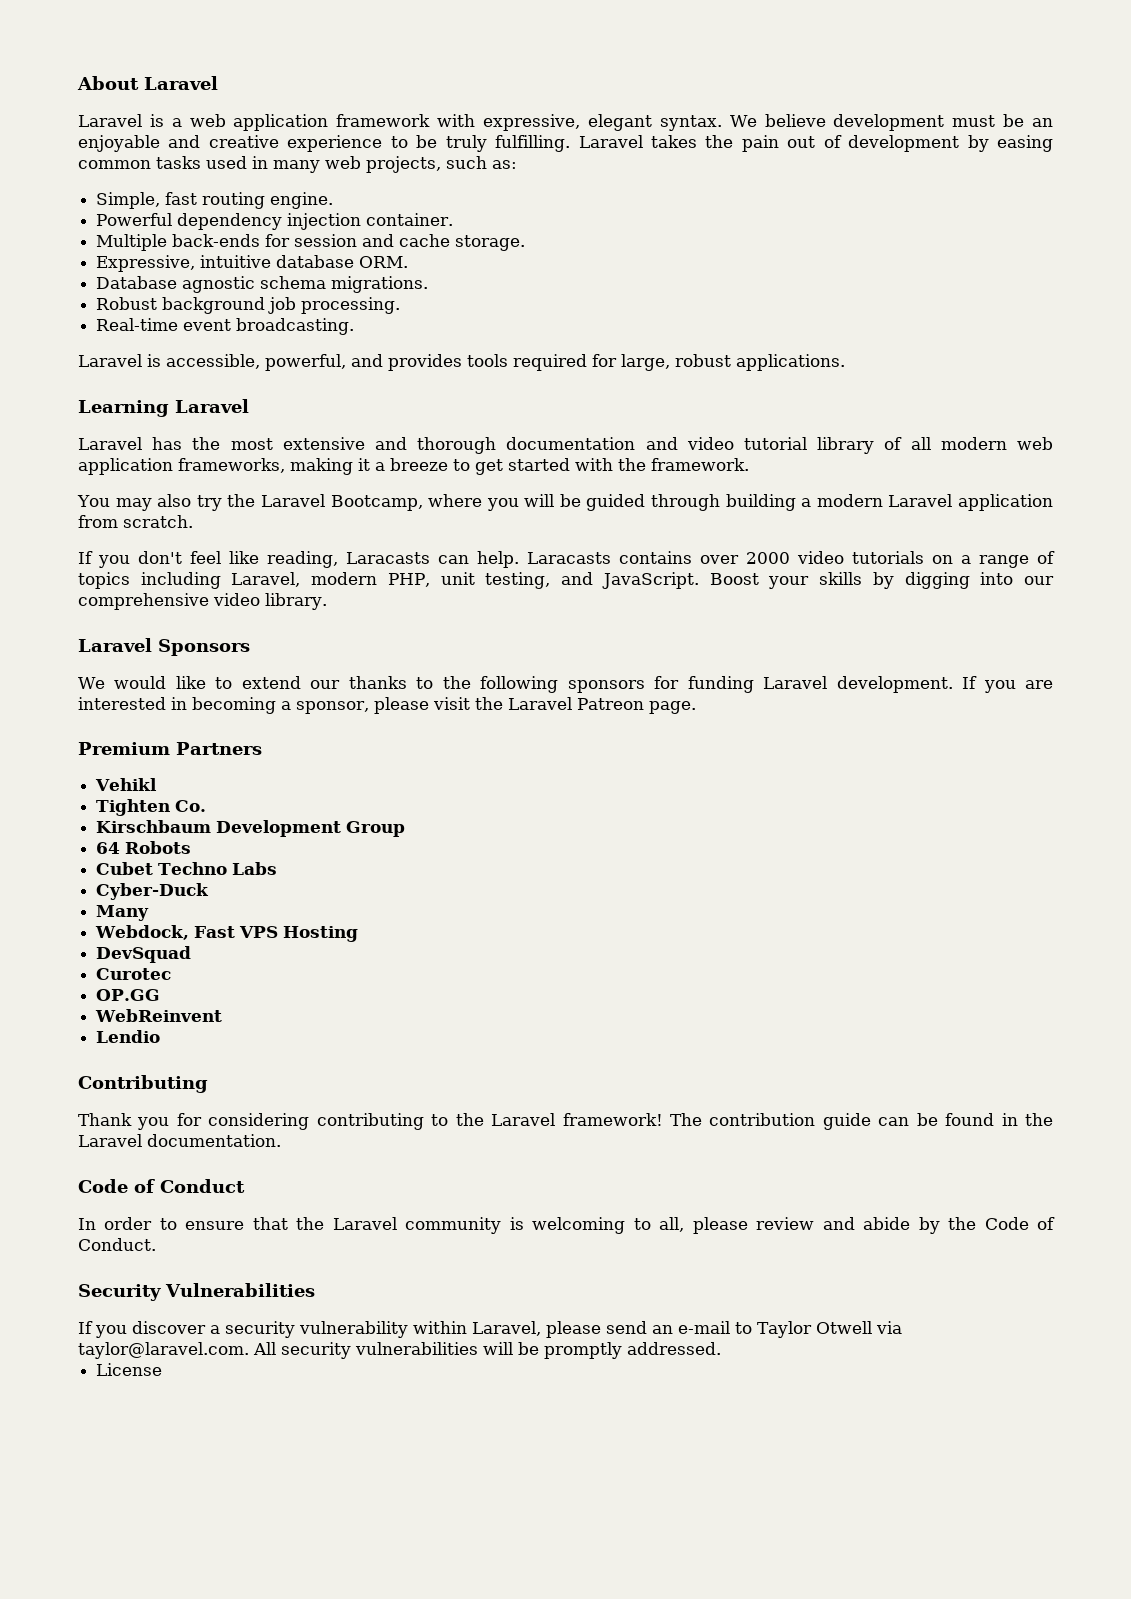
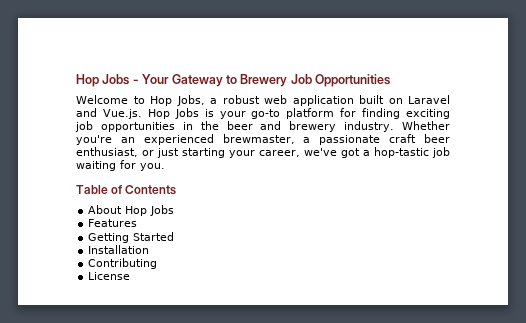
[77,76,218,90] [78,114,1053,131] [78,135,1053,152] [78,156,517,173] [96,192,334,209] [96,213,454,230] [96,234,526,251] [96,255,409,272] [96,276,429,293] [96,297,401,314] [96,318,355,335] [78,354,845,371] [78,399,249,417] [78,437,1054,454] [78,458,749,475] [77,494,1054,511] [78,515,193,528] [78,551,1055,568] [78,572,1054,589] [78,593,327,610] [78,638,250,656] [78,676,1054,693] [78,697,696,714] [78,742,262,755] [95,778,158,791] [96,799,207,816] [96,820,406,837] [96,841,192,854] [96,862,278,875] [96,883,210,900] [96,905,150,921] [95,925,359,942] [96,946,192,963] [96,968,172,980] [96,989,161,1001] [95,1009,223,1022] [96,1030,161,1043] [78,1075,208,1093] [78,1113,1053,1130] [78,1134,281,1147] [78,1179,245,1193] [78,1217,1056,1234] [78,1238,156,1251] [78,1283,315,1301] [78,1321,902,1338] [78,1342,721,1359] About Laravel // Laravel is a web application framework with expressive, elegant syntax. We believe development must be an enjoyable and creative experience to be truly fulfilling. Laravel takes the pain out of development by easing common tasks used in many web projects, such as: // Simple, fast routing engine. // Powerful dependency injection container. // Multiple back-ends for session and cache storage. // Expressive, intuitive database ORM. // Database agnostic schema migrations. // Robust background job processing. // Real-time event broadcasting. // Laravel is accessible, powerful, and provides tools required for large, robust applications. // Learning Laravel // Laravel has the most extensive and thorough documentation and video tutorial library of all modern web application frameworks, making it a breeze to get started with the framework. // You may also try the Laravel Bootcamp, where you will be guided through building a modern Laravel application from scratch. // If you don't feel like reading, Laracasts can help. Laracasts contains over 2000 video tutorials on a range of topics including Laravel, modern PHP, unit testing, and JavaScript. Boost your skills by digging into our comprehensive video library. // Laravel Sponsors // We would like to extend our thanks to the following sponsors for funding Laravel development. If you are interested in becoming a sponsor, please visit the Laravel Patreon page. // Premium Partners // Vehikl // Tighten Co. // Kirschbaum Development Group // 64 Robots // Cubet Techno Labs // Cyber-Duck // Many // Webdock, Fast VPS Hosting // DevSquad // Curotec // OP.GG // WebReinvent // Lendio // Contributing // Thank you for considering contributing to the Laravel framework! The contribution guide can be found in the Laravel documentation. // Code of Conduct // In order to ensure that the Laravel community is welcoming to all, please review and abide by the Code of Conduct. // Security Vulnerabilities // If you discover a security vulnerability within Laravel, please send an e-mail to Taylor Otwell via taylor@laravel.com. All security vulnerabilities will be promptly addressed. -> [76,74,390,87] [76,95,450,106] [76,108,450,119] [75,121,450,132] [76,134,450,145] [76,147,450,158] [76,160,165,171] [76,185,177,195] [88,205,175,216] [88,219,138,227] [88,232,175,243] [88,245,150,254] [88,258,158,269] Hop Jobs - Your Gateway to Brewery Job Opportunities // Welcome to Hop Jobs, a robust web application built on Laravel and Vue.js. Hop Jobs is your go-to platform for finding exciting job opportunities in the beer and brewery industry. Whether you're an experienced brewmaster, a passionate craft beer enthusiast, or just starting your career, we've got a hop-tastic job waiting for you. // Table of Contents // About Hop Jobs // Features // Getting Started // Installation // Contributing

